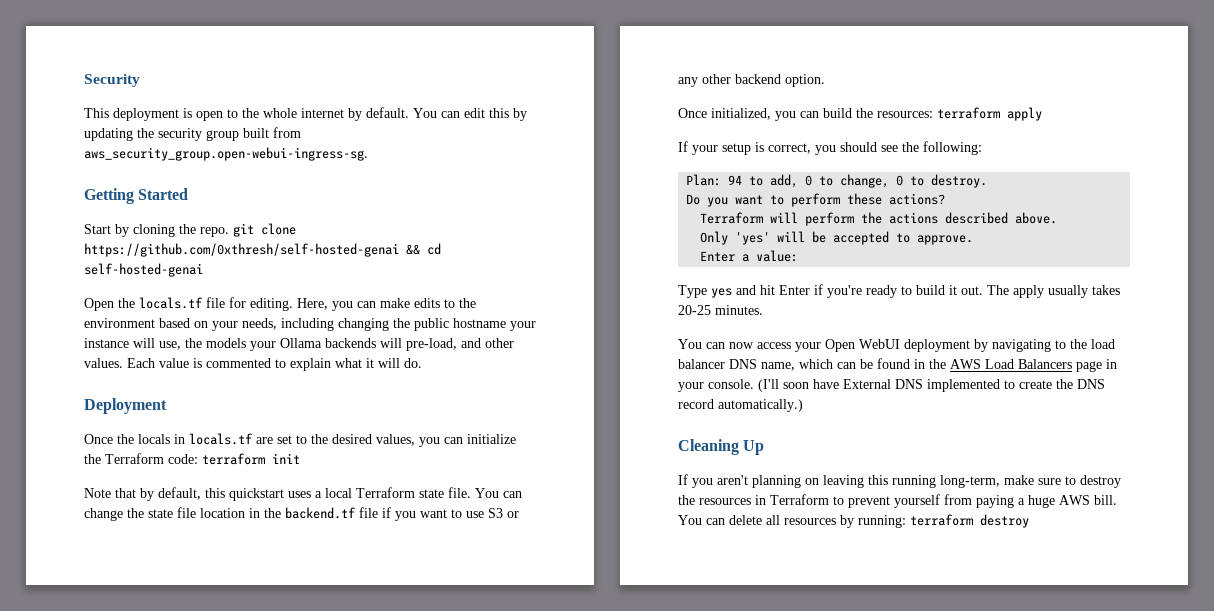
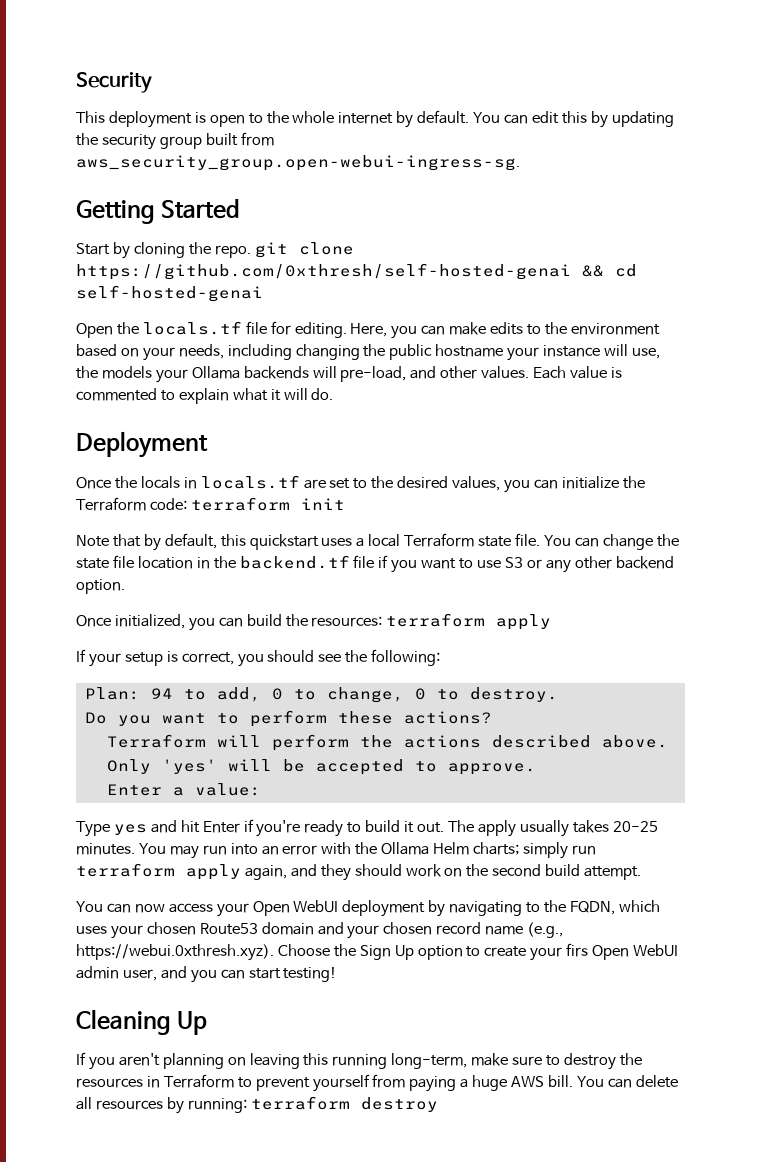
(763, 310) none -> [138,842,596,859] [76,863,642,881] You may run into an error with the Ollama Helm charts; simply run terraform apply again, and they should work on the second build attempt.
[1091,339,1115,349] [678,358,1117,372] [678,379,1105,392] [678,399,803,412] load balancer DNS name, which can be found in the AWS Load Balancers page in your console. (I'll soon have External DNS implemented to create the DNS record automatically.) -> [569,900,660,915] [76,922,564,939] [76,943,679,961] [76,966,338,983] FQDN, which uses your chosen Route53 domain and your chosen record name (e.g., https://webui.0xthresh.xyz). Choose the Sign Up option to create your firs Open WebUI admin user, and you can start testing!

